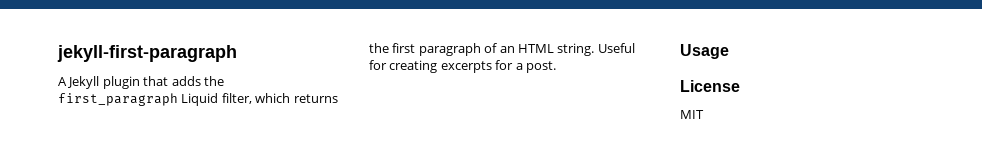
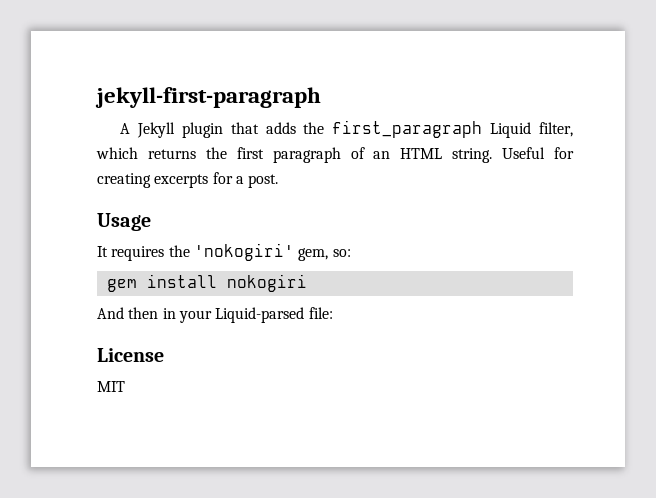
(729, 51) none -> [97,243,351,261] [106,274,307,292] [97,307,333,323] // It requires the 'nokogiri' gem, so: // gem install nokogiri // And then in your Liquid-parsed file:

